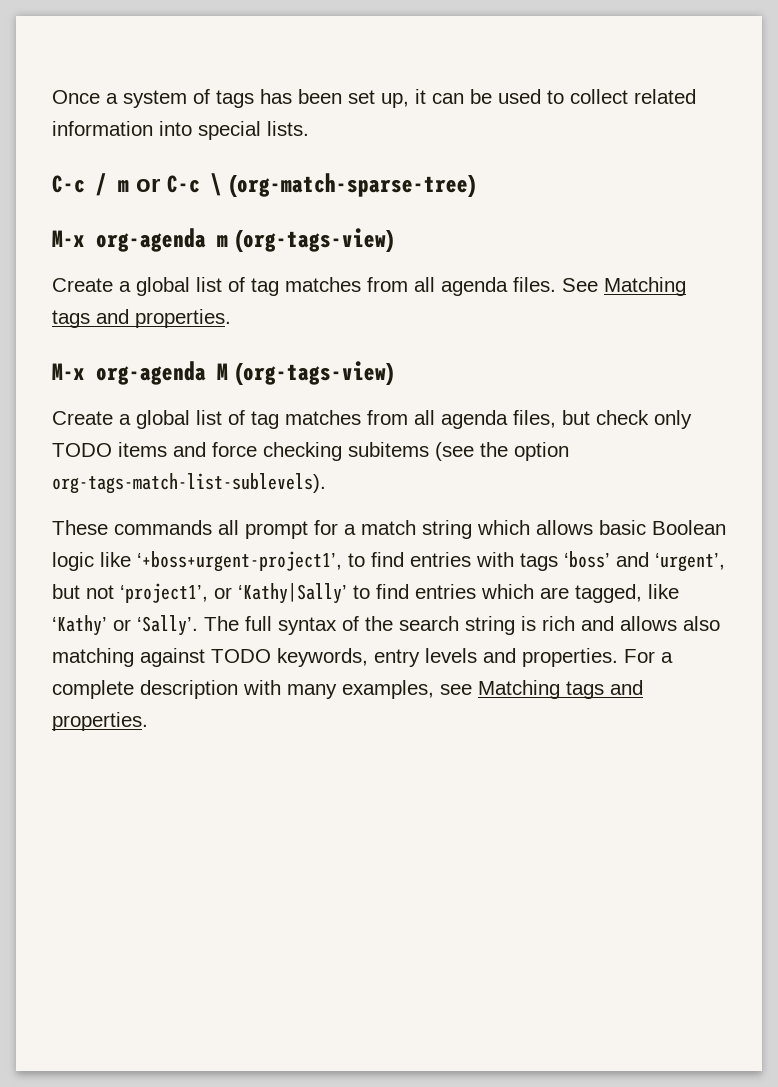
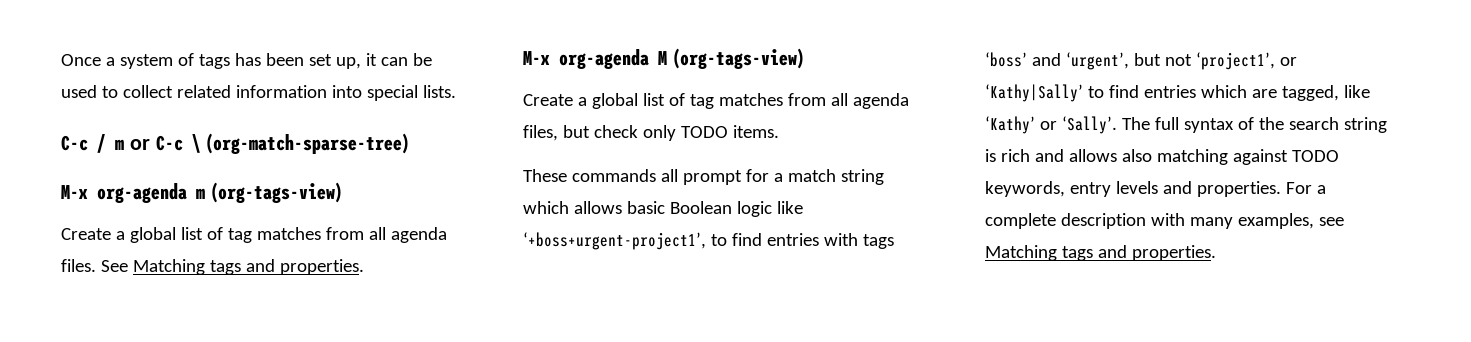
[118,442,569,461] [52,473,326,494] items and force checking subitems (see the option org-tags-match-list-sublevels). -> [732,125,779,138] items.

